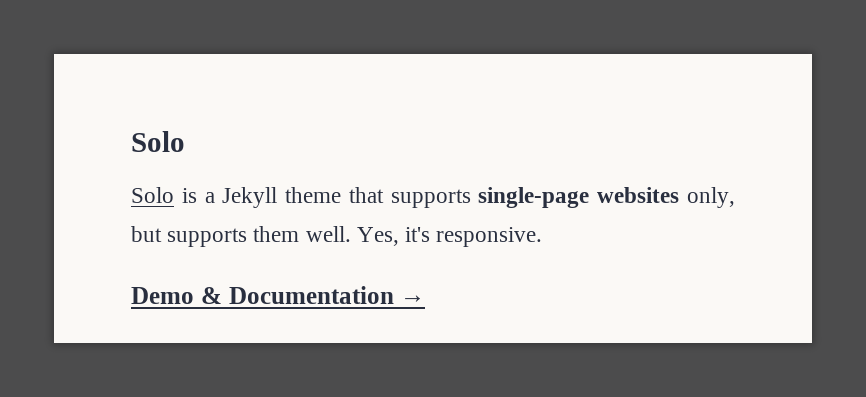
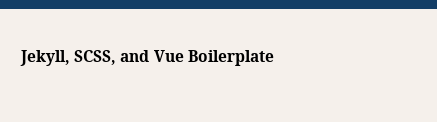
[131,131,185,152] [131,187,735,208] [131,226,543,247] [131,286,426,304] Solo // Solo is a Jekyll theme that supports single-page websites only, but supports them well. Yes, it's responsive. // Demo & Documentation → -> [20,50,274,66] Jekyll, SCSS, and Vue Boilerplate

